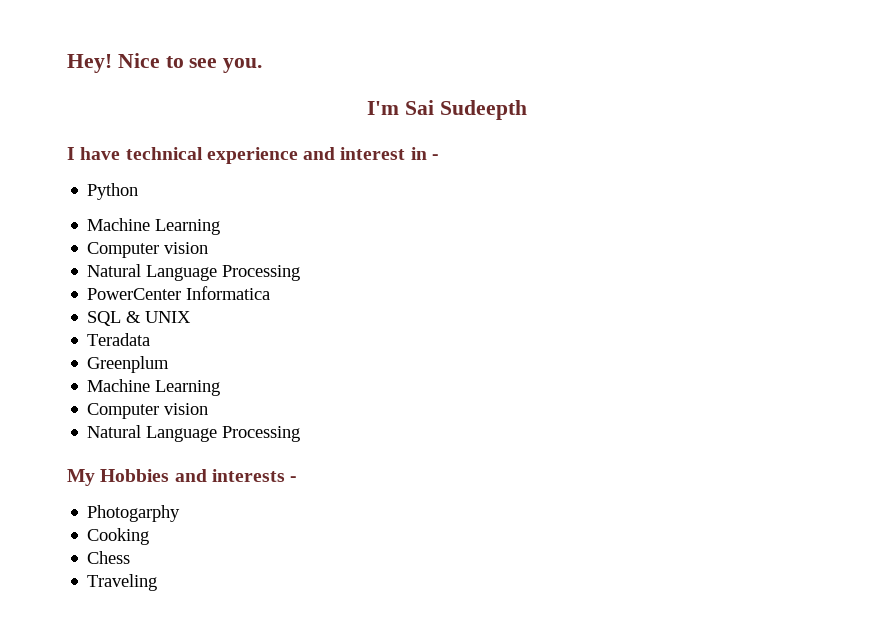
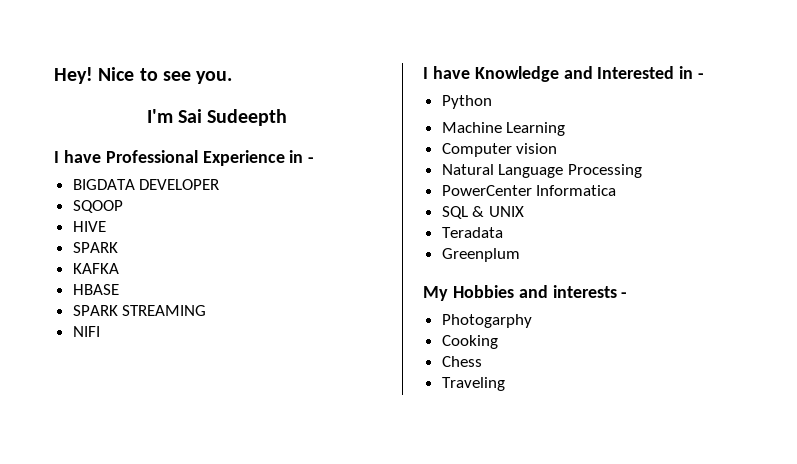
[125,147,406,164] technical experience and interest -> [105,150,315,166] [72,179,220,190] [72,200,123,213] [72,221,106,232] [72,242,118,253] [72,263,119,274] [72,284,119,295] [72,305,207,316] [72,326,100,337] [423,66,675,82] Professional Experience in - // BIGDATA DEVELOPER // SQOOP // HIVE // SPARK // KAFKA // HBASE // SPARK STREAMING // NIFI // I have Knowledge and Interested
[87,379,221,396] [87,403,209,419] [87,425,301,442] // Machine Learning // Computer vision // Natural Language Processing -> (520, 255) none

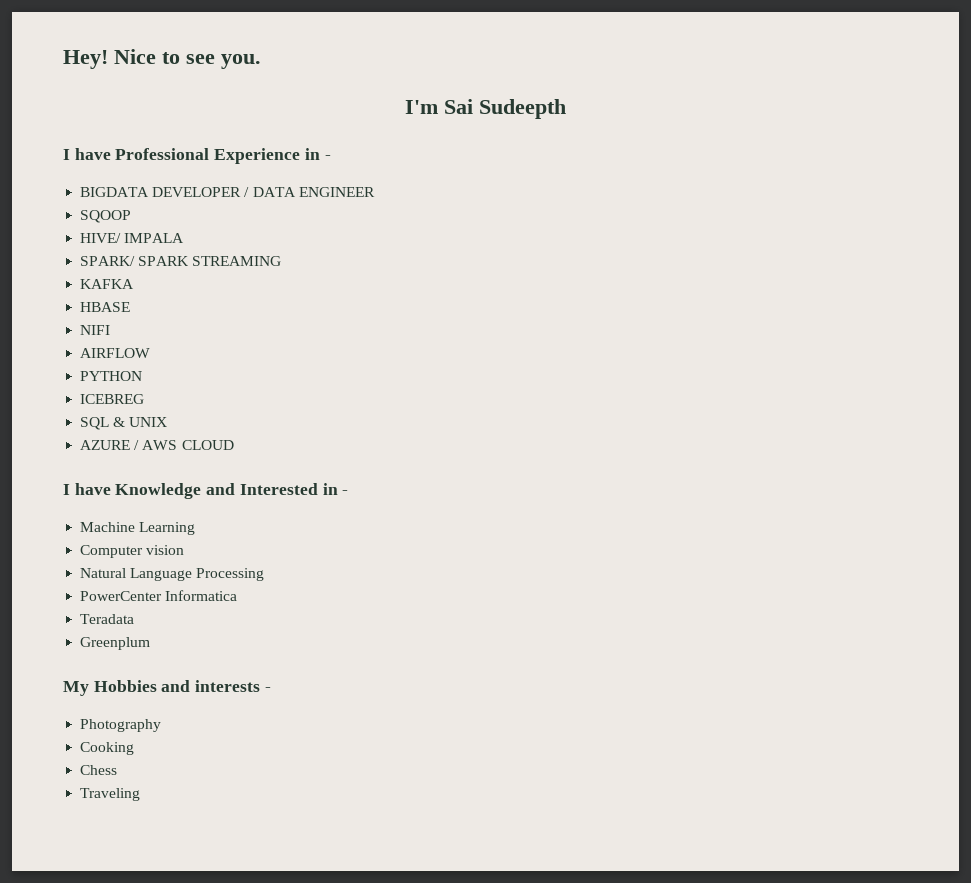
[72,200,123,213] [72,221,106,232] [72,242,118,253] // SQOOP // HIVE // SPARK -> [244,187,375,197] [80,210,132,223] [80,233,185,243] [80,256,282,266] / DATA ENGINEER // SQOOP // HIVE/ IMPALA // SPARK/ SPARK STREAMING
[72,305,207,316] [72,326,100,337] SPARK STREAMING // NIFI -> [80,325,111,335] [80,348,151,358] [80,371,143,381] [80,394,145,404] [80,417,168,430] [80,440,234,450] NIFI // AIRFLOW // PYTHON // ICEBREG // SQL & UNIX // AZURE / AWS CLOUD
[441,95,492,109] // Python -> (349, 492) none
[441,206,524,219] // SQL & UNIX -> (238, 595) none
[441,314,532,328] Photogarphy -> [80,719,162,732] Photography

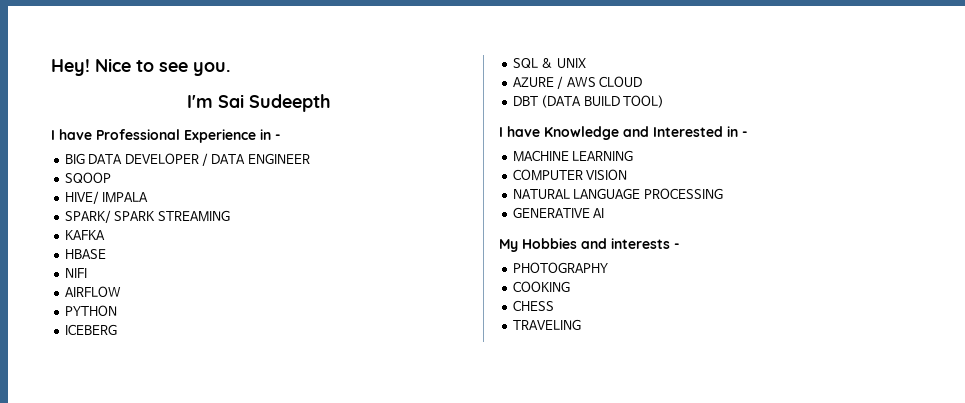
[80,187,150,197] BIGDATA -> [64,153,123,164] BIG DATA
[80,394,145,404] ICEBREG -> [64,324,117,335] ICEBERG
(234, 445) none -> [512,95,664,108] // DBT (DATA BUILD TOOL)
[80,522,196,535] [80,545,185,558] [80,568,265,581] [80,590,238,601] [80,614,135,624] [80,637,151,650] Machine Learning // Computer vision // Natural Language Processing // PowerCenter Informatica // Teradata // Greenplum -> [512,150,634,162] [512,169,628,181] [512,188,723,199] [512,207,605,218] MACHINE LEARNING // COMPUTER VISION // NATURAL LANGUAGE PROCESSING // GENERATIVE AI
[80,719,162,732] [80,742,135,755] [80,765,118,775] [80,788,141,801] Photography // Cooking // Chess // Traveling -> [512,262,608,273] [512,281,570,292] [512,300,554,311] [512,319,581,330] PHOTOGRAPHY // COOKING // CHESS // TRAVELING

